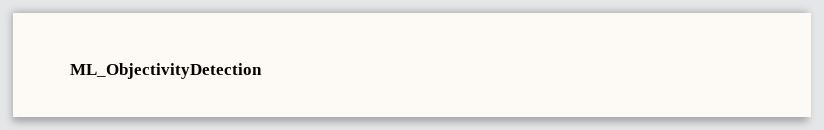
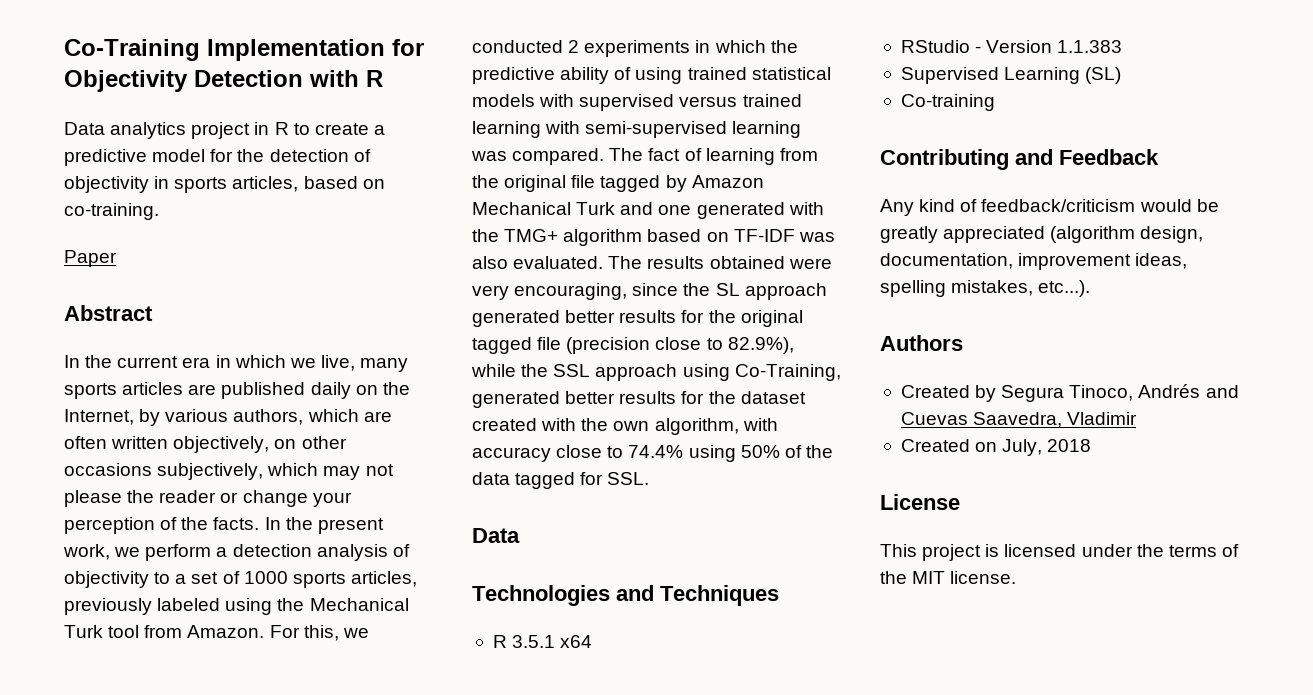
[70,63,262,79] ML_ObjectivityDetection -> [64,39,424,61] [64,70,383,92] [64,122,385,139] [64,149,371,166] [64,176,385,193] [64,203,159,220] [64,250,117,267] [64,305,153,321] [64,355,409,372] [64,382,410,399] [64,409,392,426] [64,436,347,453] [64,463,394,480] [64,490,352,507] [64,517,384,534] [63,544,410,561] [64,571,417,588] [64,598,409,615] [64,625,369,641] [472,40,798,57] [472,67,831,84] [472,94,802,111] [472,121,802,138] [471,148,818,165] [472,175,764,192] [472,202,824,219] [472,229,835,246] [472,256,832,269] [472,283,827,300] [472,310,803,327] [472,337,794,354] [471,364,841,381] [472,391,806,408] [472,418,778,435] [472,445,833,462] [472,472,650,489] [472,528,520,543] [472,585,779,606] [492,635,593,648] [900,40,1123,53] [900,67,1122,84] [900,94,995,111] [880,149,1159,170] [880,199,1219,216] [880,226,1204,243] [880,253,1188,270] [880,280,1091,297] [880,335,963,351] [900,384,1239,402] [900,412,1138,428] [900,439,1092,456] [880,494,960,510] [880,544,1239,561] [880,571,1017,584] Co-Training Implementation for Objectivity Detection with R // Data analytics project in R to create a predictive model for the detection of objectivity in sports articles, based on co-training. // Paper // Abstract // In the current era in which we live, many sports articles are published daily on the Internet, by various authors, which are often written objectively, on other occasions subjectively, which may not please the reader or change your perception of the facts. In the present work, we perform a detection analysis of objectivity to a set of 1000 sports articles, previously labeled using the Mechanical Turk tool from Amazon. For this, we conducted 2 experiments in which the predictive ability of using trained statistical models with supervised versus trained learning with semi-supervised learning was compared. The fact of learning from the original file tagged by Amazon Mechanical Turk and one generated with the TMG+ algorithm based on TF-IDF was also evaluated. The results obtained were very encouraging, since the SL approach generated better results for the original tagged file (precision close to 82.9%), while the SSL approach using Co-Training, generated better results for the dataset created with the own algorithm, with accuracy close to 74.4% using 50% of the data tagged for SSL. // Data // Technologies and Techniques // R 3.5.1 x64 // RStudio - Version 1.1.383 // Supervised Learning (SL) // Co-training // Contributing and Feedback // Any kind of feedback/criticism would be greatly appreciated (algorithm design, documentation, improvement ideas, spelling mistakes, etc...). // Authors // Created by Segura Tinoco, Andrés and Cuevas Saavedra, Vladimir // Created on July, 2018 // License // This project is licensed under the terms of the MIT license.

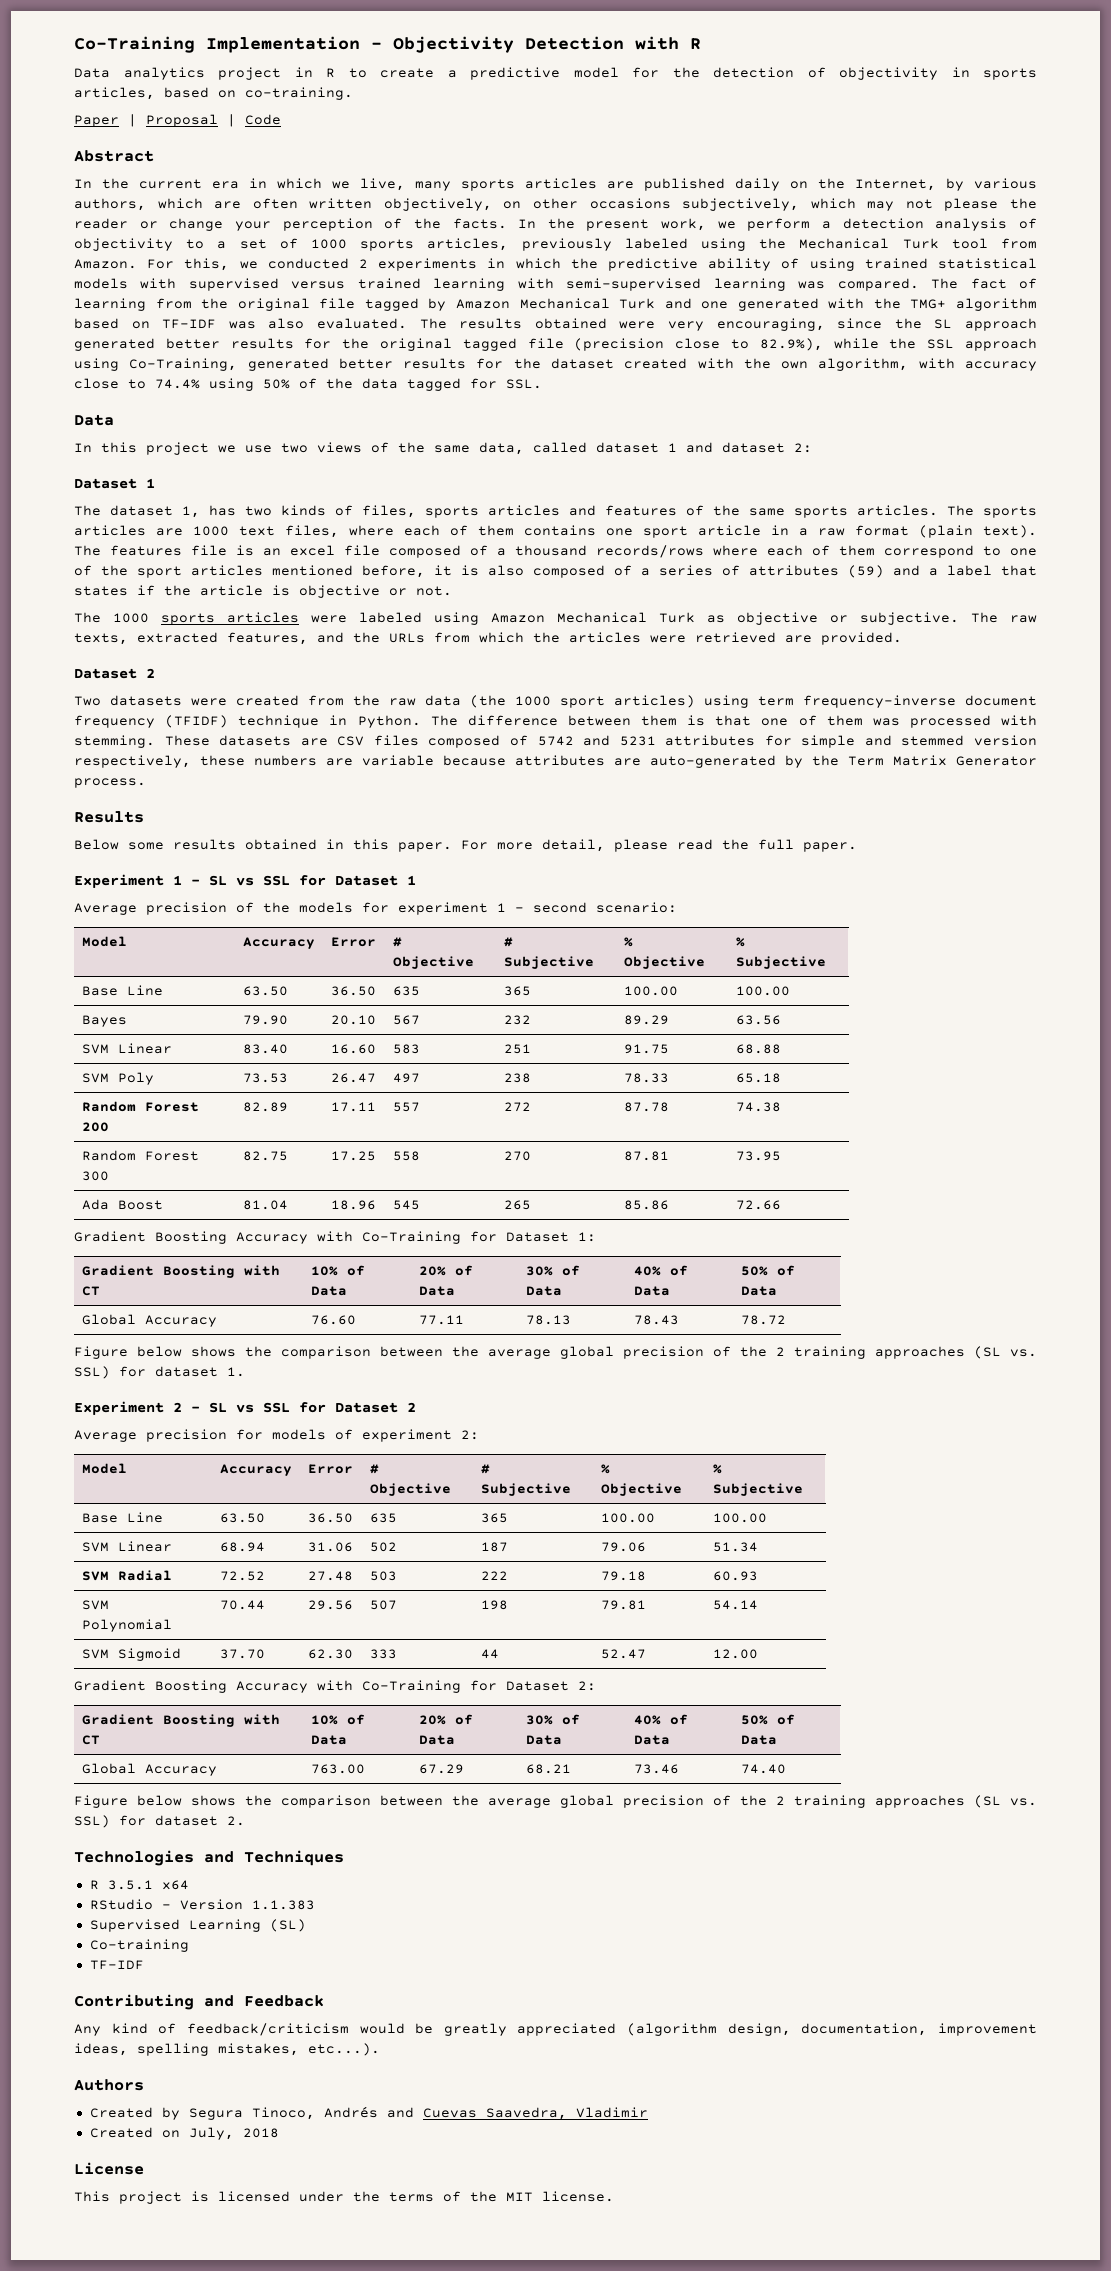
[392,39,424,56] for -> [371,42,382,49] -
(117, 258) none -> [128,114,281,127] | Proposal | Code
(520, 535) none -> [74,442,812,455] [74,478,155,489] [74,505,1037,518] [74,525,1037,538] [74,545,1037,558] [74,565,1037,578] [74,585,452,598] [74,612,1037,625] [74,632,902,645] [74,668,155,679] [74,695,1037,708] [74,715,1037,728] [74,735,1037,748] [74,755,1037,768] [74,778,146,788] [74,811,144,823] [74,839,857,852] [74,874,416,888] [74,902,677,915] [81,936,127,947] [242,937,315,949] [330,937,376,947] [392,937,402,947] [392,956,474,969] [503,937,513,947] [503,956,594,969] [623,937,633,947] [623,956,705,969] [735,937,745,947] [735,956,826,969] [81,985,163,996] [242,986,288,996] [330,986,376,996] [392,986,420,996] [503,986,531,996] [623,986,678,996] [735,986,790,996] [81,1015,127,1027] [242,1015,288,1025] [330,1015,376,1025] [392,1015,420,1025] [503,1015,531,1025] [623,1015,669,1025] [735,1015,781,1025] [81,1043,172,1054] [242,1044,288,1054] [330,1044,376,1054] [392,1044,420,1054] [503,1044,531,1054] [623,1044,669,1054] [735,1044,781,1054] [81,1072,154,1085] [242,1073,288,1083] [330,1073,376,1083] [392,1073,420,1083] [503,1073,531,1083] [623,1073,669,1083] [735,1073,781,1083] [81,1101,199,1112] [81,1122,109,1132] [242,1102,288,1112] [330,1102,376,1112] [392,1102,420,1112] [503,1102,531,1112] [623,1102,669,1112] [735,1102,781,1112] [81,1150,199,1161] [81,1171,109,1181] [242,1151,288,1161] [330,1151,376,1161] [392,1151,420,1161] [503,1151,531,1161] [623,1151,669,1161] [735,1151,781,1161] [81,1199,163,1210] [242,1200,288,1210] [330,1200,376,1210] [392,1200,420,1210] [503,1200,531,1210] [623,1200,669,1210] [735,1200,781,1210] [74,1231,596,1244] [81,1265,280,1278] [81,1286,100,1296] [310,1265,365,1276] [310,1286,347,1296] [418,1265,473,1276] [418,1286,455,1296] [525,1265,580,1276] [525,1286,562,1296] [633,1265,688,1276] [633,1286,670,1296] [740,1265,795,1276] [740,1286,777,1296] [81,1314,217,1327] [310,1315,356,1325] [418,1315,464,1325] [525,1315,571,1325] [633,1315,679,1325] [740,1315,786,1325] [74,1346,1037,1359] [74,1366,245,1379] [74,1401,416,1415] [74,1429,479,1442] [81,1463,127,1474] [219,1464,292,1476] [307,1464,353,1474] [369,1464,379,1474] [369,1483,451,1496] [480,1464,490,1474] [480,1483,571,1496] [600,1464,610,1474] [600,1483,682,1496] [712,1464,722,1474] [712,1483,803,1496] [81,1512,163,1523] [219,1513,265,1523] [307,1513,353,1523] [369,1513,397,1523] [480,1513,508,1523] [600,1513,655,1523] [712,1513,767,1523] [81,1541,172,1552] [219,1542,265,1552] [307,1542,353,1552] [369,1542,397,1552] [480,1542,508,1552] [600,1542,646,1552] [712,1542,758,1552] [81,1570,172,1581] [219,1571,265,1581] [307,1571,353,1581] [369,1571,397,1581] [480,1571,508,1580] [600,1571,646,1581] [712,1571,758,1581] [81,1600,109,1610] [81,1619,172,1632] [219,1600,265,1610] [307,1600,353,1610] [369,1600,397,1610] [480,1600,508,1610] [600,1600,646,1610] [712,1600,758,1610] [81,1648,181,1661] [219,1649,265,1659] [307,1649,353,1659] [369,1649,397,1659] [480,1649,499,1659] [600,1649,646,1659] [712,1649,758,1659] [74,1680,596,1693] [81,1714,280,1727] [81,1735,100,1745] [310,1714,365,1725] [310,1735,347,1745] [418,1714,473,1725] [418,1735,455,1745] [525,1714,580,1725] [525,1735,562,1745] [633,1714,688,1725] [633,1735,670,1745] [740,1714,795,1725] [740,1735,777,1745] [81,1763,217,1776] [310,1764,365,1774] [418,1764,464,1774] [525,1764,571,1774] [633,1764,679,1774] [740,1764,786,1774] [74,1795,1037,1808] [74,1815,245,1828] // In this project we use two views of the same data, called dataset 1 and dataset 2: // Dataset 1 // The dataset 1, has two kinds of files, sports articles and features of the same sports articles. The sports articles are 1000 text files, where each of them contains one sport article in a raw format (plain text). The features file is an excel file composed of a thousand records/rows where each of them correspond to one of the sport articles mentioned before, it is also composed of a series of attributes (59) and a label that states if the article is objective or not. // The 1000 sports articles were labeled using Amazon Mechanical Turk as objective or subjective. The raw texts, extracted features, and the URLs from which the articles were retrieved are provided. // Dataset 2 // Two datasets were created from the raw data (the 1000 sport articles) using term frequency–inverse document frequency (TFIDF) technique in Python. The difference between them is that one of them was processed with stemming. These datasets are CSV files composed of 5742 and 5231 attributes for simple and stemmed version respectively, these numbers are variable because attributes are auto-generated by the Term Matrix Generator process. // Results // Below some results obtained in this paper. For more detail, please read the full paper. // Experiment 1 – SL vs SSL for Dataset 1 // Average precision of the models for experiment 1 - second scenario: // Model | Accuracy | Error | # Objective | # Subjective | % Objective | % Subjective // Base Line | 63.50 | 36.50 | 635 | 365 | 100.00 | 100.00 // Bayes | 79.90 | 20.10 | 567 | 232 | 89.29 | 63.56 // SVM Linear | 83.40 | 16.60 | 583 | 251 | 91.75 | 68.88 // SVM Poly | 73.53 | 26.47 | 497 | 238 | 78.33 | 65.18 // Random Forest 200 | 82.89 | 17.11 | 557 | 272 | 87.78 | 74.38 // Random Forest 300 | 82.75 | 17.25 | 558 | 270 | 87.81 | 73.95 // Ada Boost | 81.04 | 18.96 | 545 | 265 | 85.86 | 72.66 // Gradient Boosting Accuracy with Co-Training for Dataset 1: // Gradient Boosting with CT | 10% of Data | 20% of Data | 30% of Data | 40% of Data | 50% of Data // Global Accuracy | 76.60 | 77.11 | 78.13 | 78.43 | 78.72 // Figure below shows the comparison between the average global precision of the 2 training approaches (SL vs. SSL) for dataset 1. // Experiment 2 – SL vs SSL for Dataset 2 // Average precision for models of experiment 2: // Model | Accuracy | Error | # Objective | # Subjective | % Objective | % Subjective // Base Line | 63.50 | 36.50 | 635 | 365 | 100.00 | 100.00 // SVM Linear | 68.94 | 31.06 | 502 | 187 | 79.06 | 51.34 // SVM Radial | 72.52 | 27.48 | 503 | 222 | 79.18 | 60.93 // SVM Polynomial | 70.44 | 29.56 | 507 | 198 | 79.81 | 54.14 // SVM Sigmoid | 37.70 | 62.30 | 333 | 44 | 52.47 | 12.00 // Gradient Boosting Accuracy with Co-Training for Dataset 2: // Gradient Boosting with CT | 10% of Data | 20% of Data | 30% of Data | 40% of Data | 50% of Data // Global Accuracy | 763.00 | 67.29 | 68.21 | 73.46 | 74.40 // Figure below shows the comparison between the average global precision of the 2 training approaches (SL vs. SSL) for dataset 2.
(995, 102) none -> [89,1960,144,1970] // TF-IDF

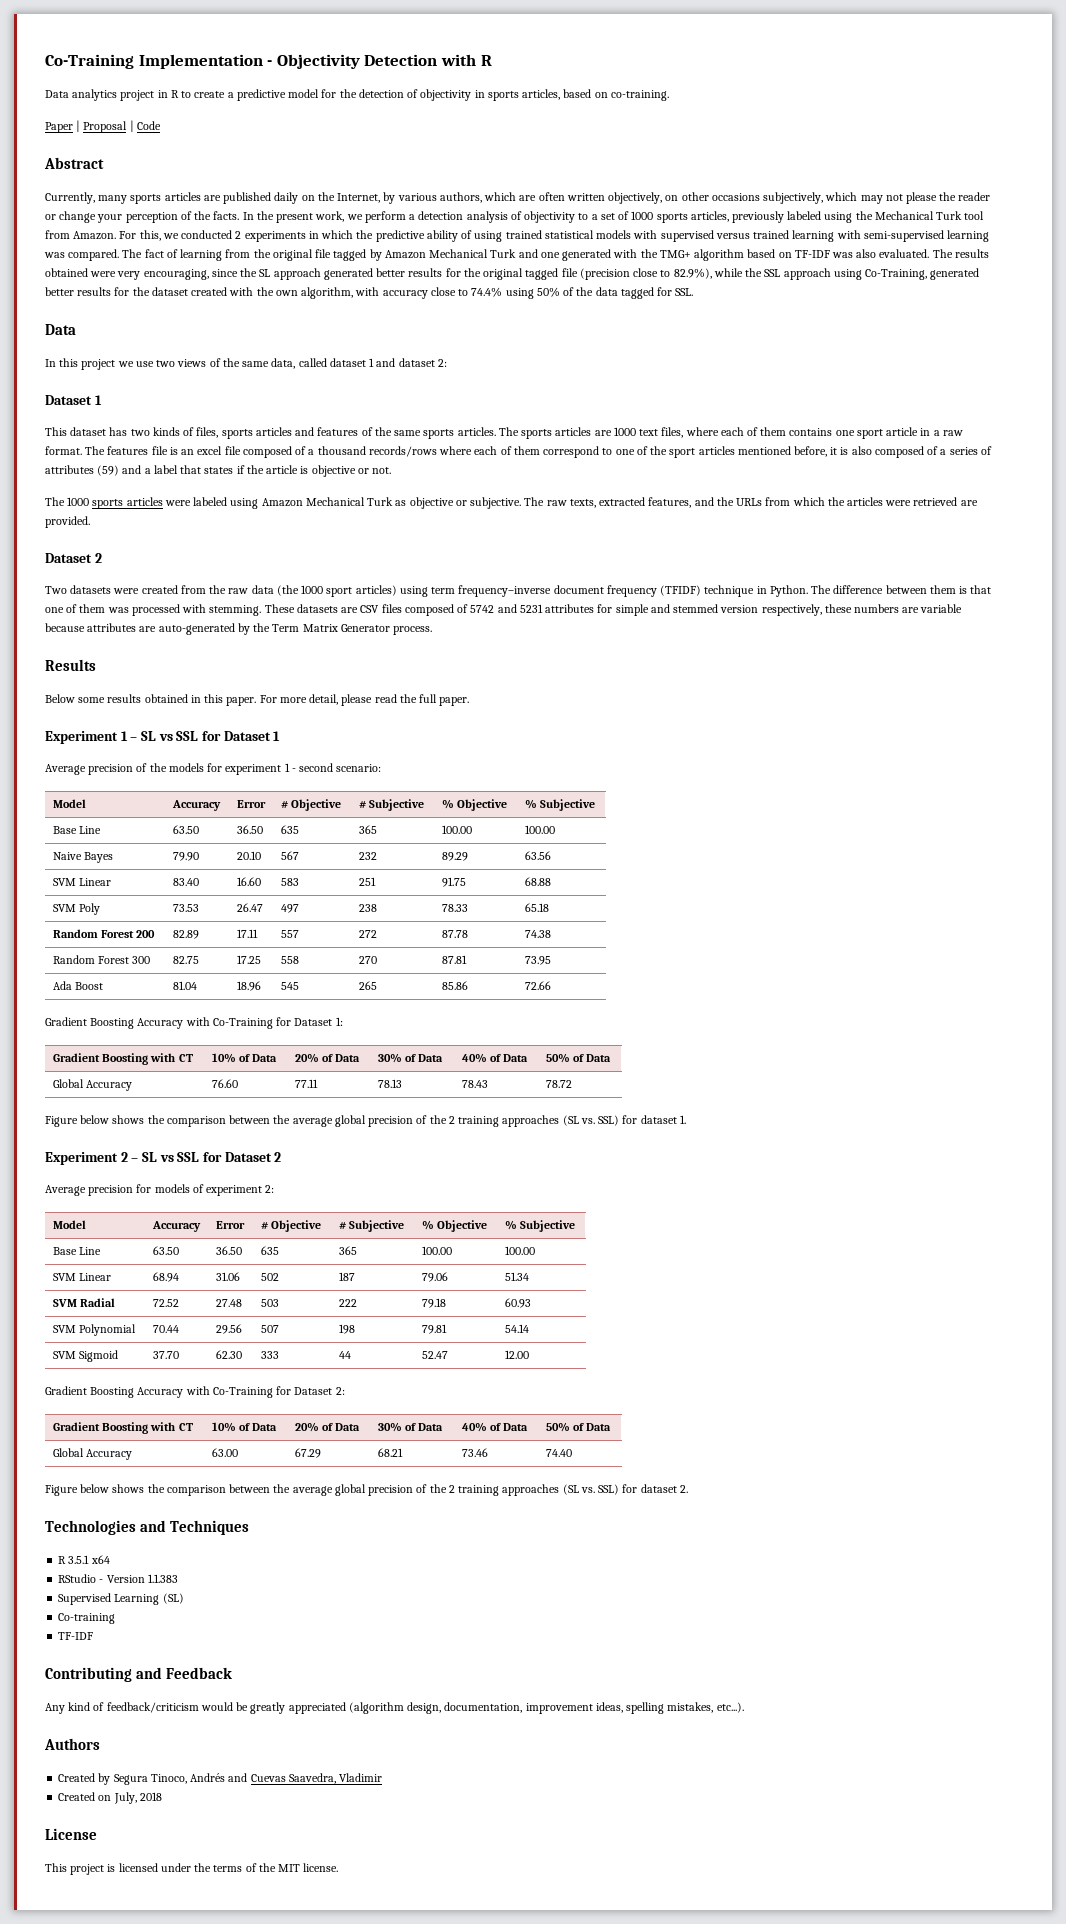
[74,178,405,191] In the current era in which we live, -> [45,192,95,204] Currently,
[74,505,200,518] The dataset 1, -> [45,427,107,436] This dataset
[855,525,1037,538] format (plain text). -> [45,446,82,455] format.
(790, 991) none -> [52,852,82,860] Naive
[310,1764,365,1774] 763.00 -> [211,1448,238,1457] 63.00

